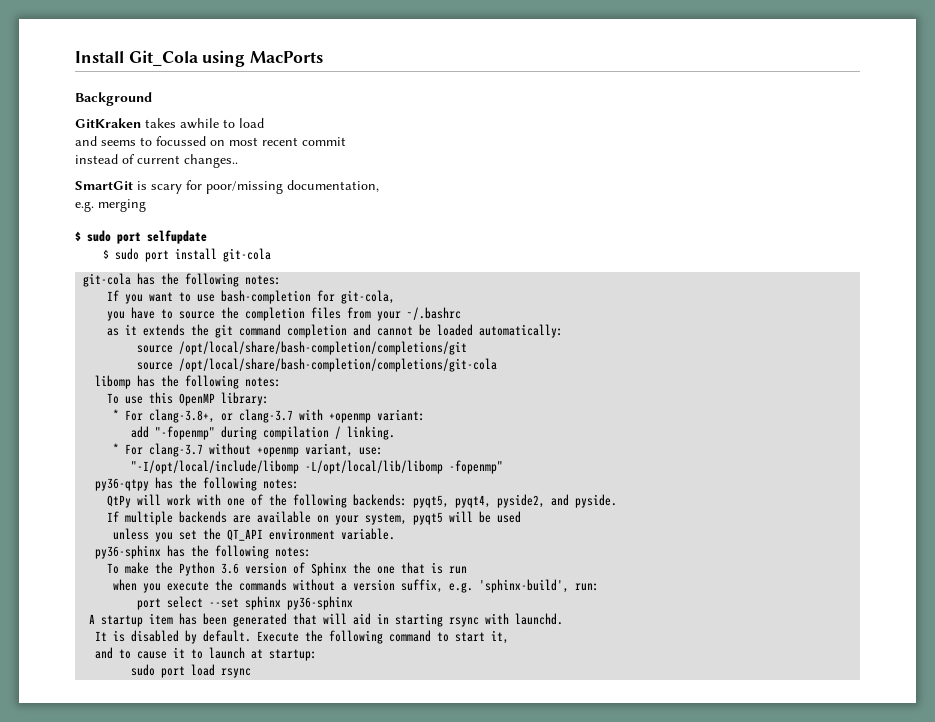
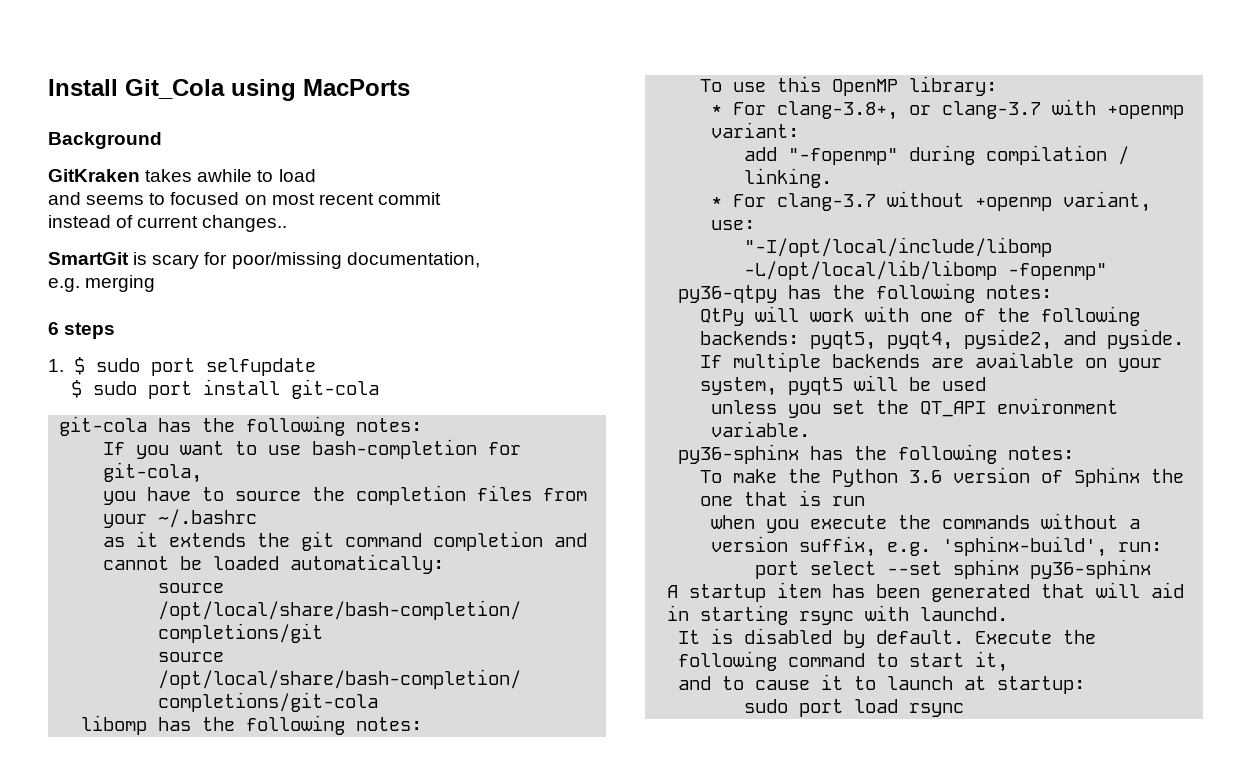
[156,136,206,146] focussed -> [170,192,240,205] focused
(146, 205) none -> [48,322,116,339] [48,359,64,372] 6 steps // 1.

